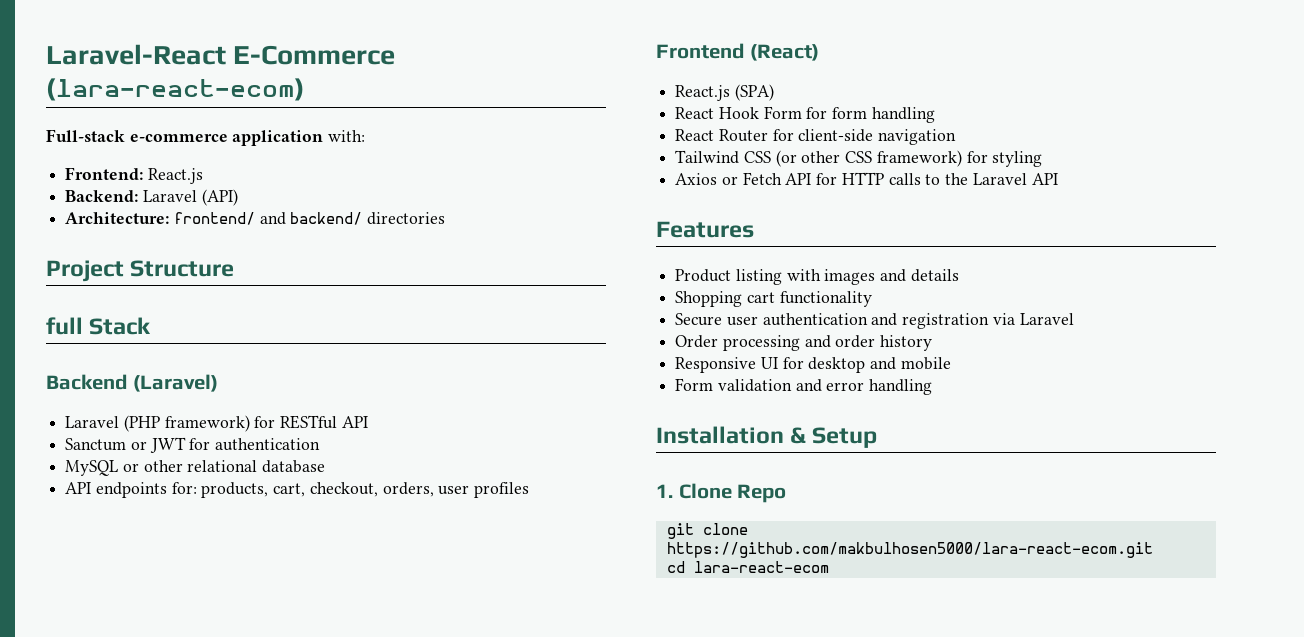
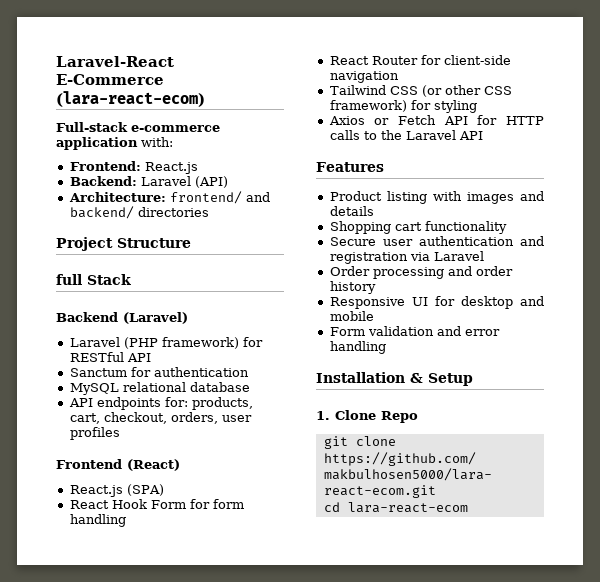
[130,437,186,453] or JWT -> (127, 372) none
[122,460,183,472] or other -> (119, 389) none

